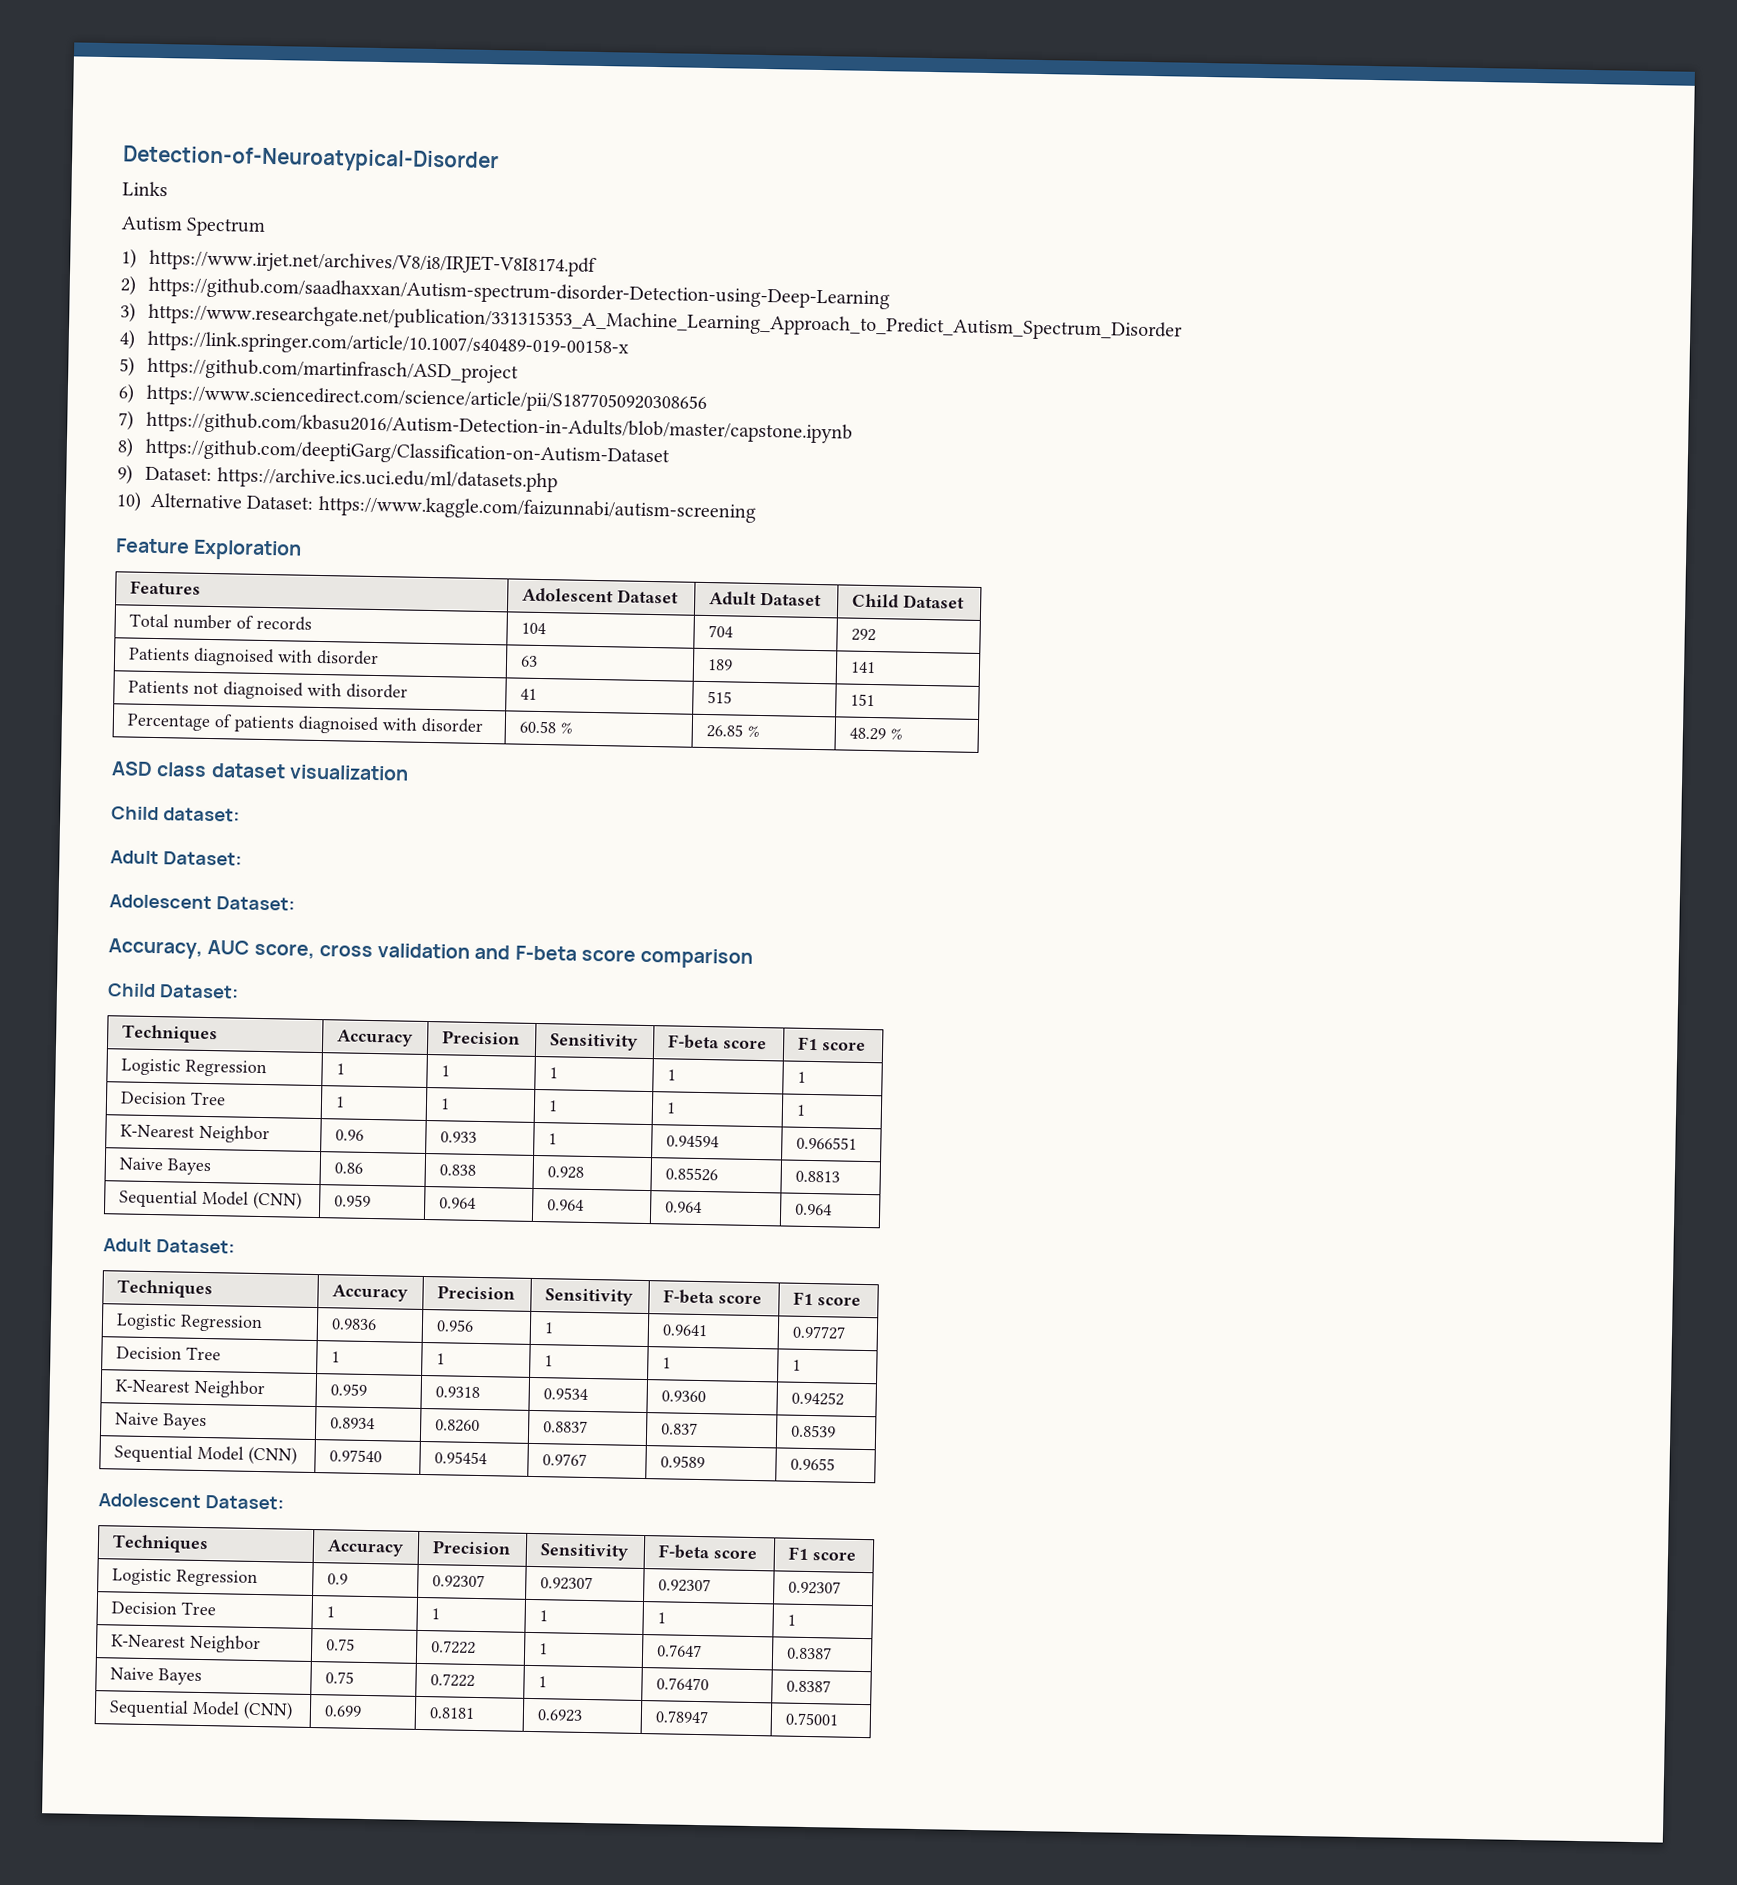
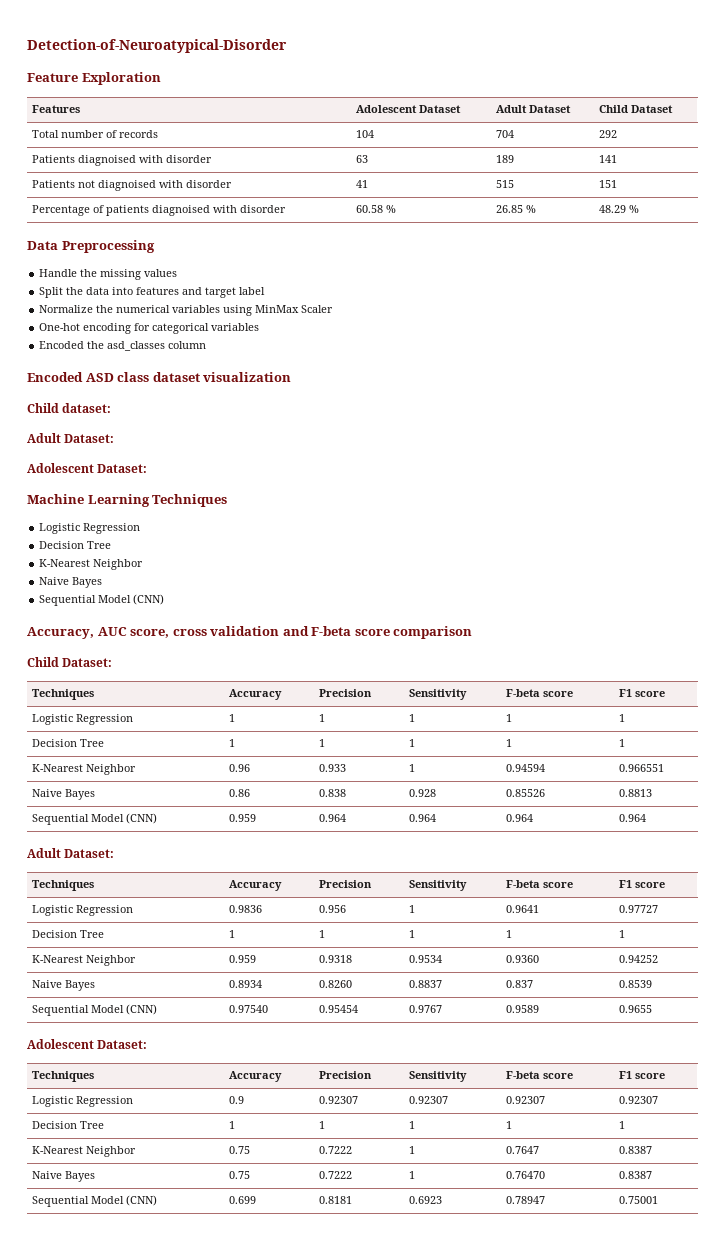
[122,181,168,197] [121,216,267,237] [121,248,598,277] [120,275,891,310] [120,302,1184,342] [119,329,630,359] [119,356,520,384] [118,383,708,414] [118,410,854,444] [117,437,671,468] [117,464,558,493] [116,491,756,523] // Links // Autism Spectrum // 1) https://www.irjet.net/archives/V8/i8/IRJET-V8I8174.pdf // 2) https://github.com/saadhaxxan/Autism-spectrum-disorder-Detection-using-Deep-Learning // 3) https://www.researchgate.net/publication/331315353_A_Machine_Learning_Approach_to_Predict_Autism_Spectrum_Disorder // 4) https://link.springer.com/article/10.1007/s40489-019-00158-x // 5) https://github.com/martinfrasch/ASD_project // 6) https://www.sciencedirect.com/science/article/pii/S1877050920308656 // 7) https://github.com/kbasu2016/Autism-Detection-in-Adults/blob/master/capstone.ipynb // 8) https://github.com/deeptiGarg/Classification-on-Autism-Dataset // 9) Dataset: https://archive.ics.uci.edu/ml/datasets.php // 10) Alternative Dataset: https://www.kaggle.com/faizunnabi/autism-screening -> (287, 46) none
(902, 734) none -> [27,240,155,253] [39,269,178,280] [39,287,266,298] [39,305,334,316] [39,323,260,334] [39,341,207,351] [27,372,83,382] Data Preprocessing // Handle the missing values // Split the data into features and target label // Normalize the numerical variables using MinMax Scaler // One-hot encoding for categorical variables // Encoded the asd_classes column // Encoded
(295, 903) none -> [27,494,228,507] [39,523,141,534] [39,541,112,549] [39,559,144,570] [39,577,103,588] [39,594,165,606] // Machine Learning Techniques // Logistic Regression // Decision Tree // K-Nearest Neighbor // Naive Bayes // Sequential Model (CNN)

